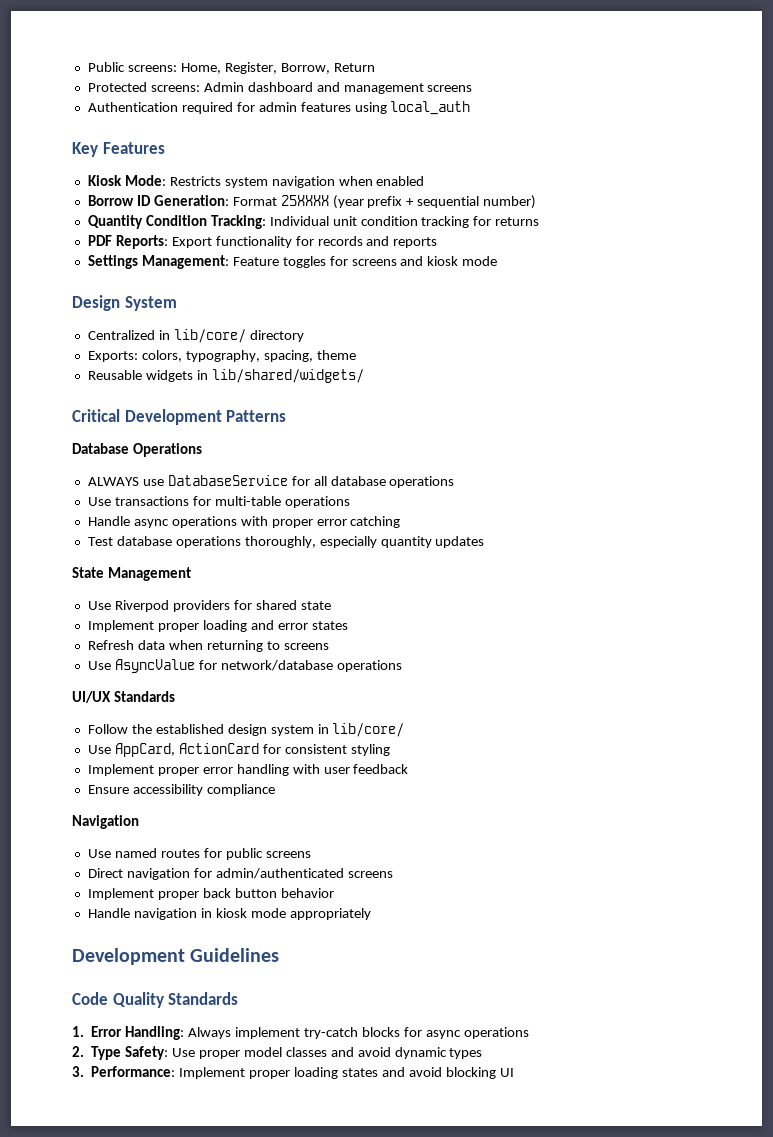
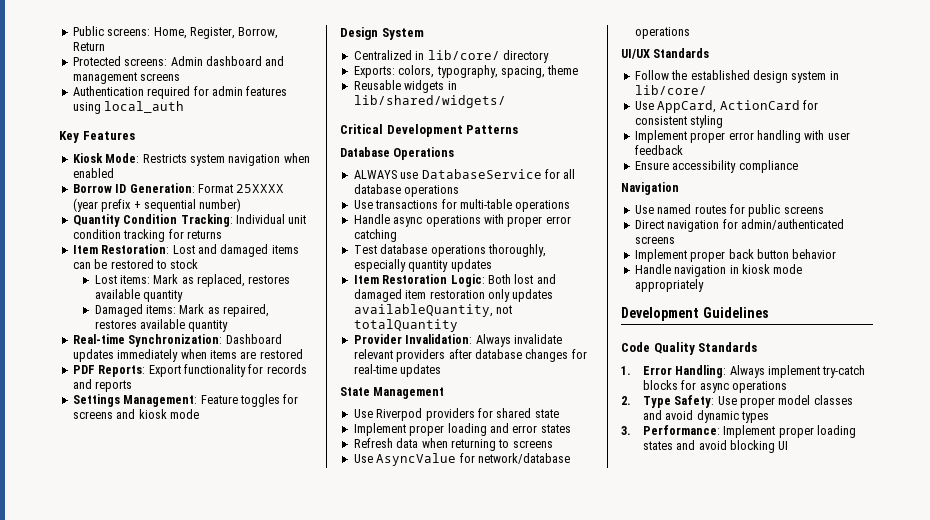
(540, 221) none -> [72,244,299,257] [72,259,199,269] [94,274,291,287] [94,289,183,302] [94,304,270,317] [94,319,229,332] [72,334,282,347] [72,349,303,362] // Item Restoration: Lost and damaged items can be restored to stock // Lost items: Mark as replaced, restores available quantity // Damaged items: Mark as repaired, restores available quantity // Real-time Synchronization: Dashboard updates immediately when items are restored
(485, 542) none -> [353,274,556,287] [353,289,554,302] [353,304,513,317] [353,319,458,332] [353,334,562,347] [353,349,587,362] [353,364,442,377] // Item Restoration Logic: Both lost and damaged item restoration only updates availableQuantity, not totalQuantity // Provider Invalidation: Always invalidate relevant providers after database changes for real-time updates

